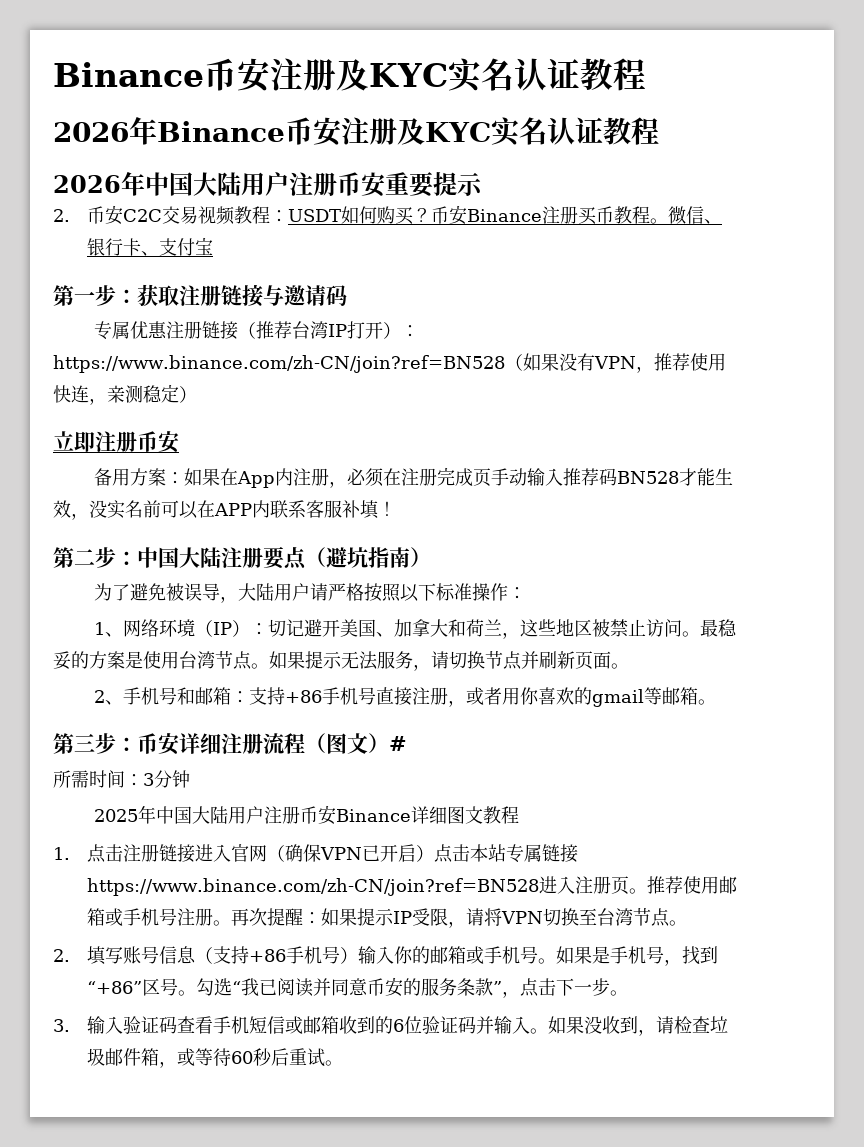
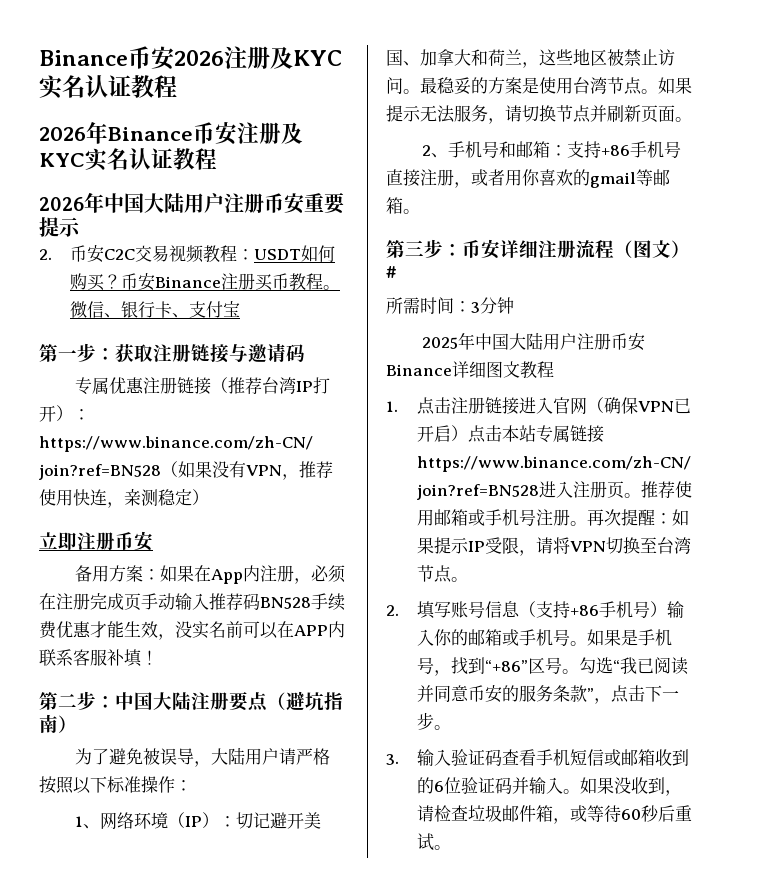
[53,58,270,92] Binance币安 -> [39,46,224,70] Binance币安2026
(679, 477) none -> [311,593,345,611] [39,621,91,639] 手续费优惠

